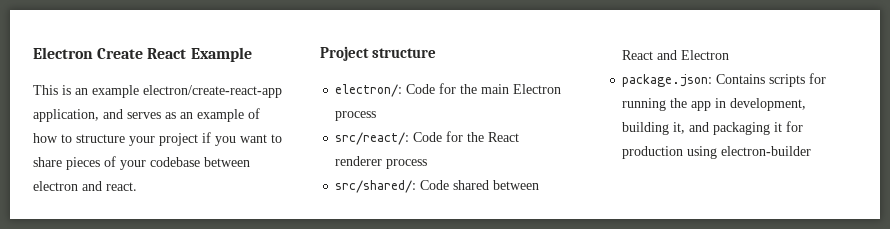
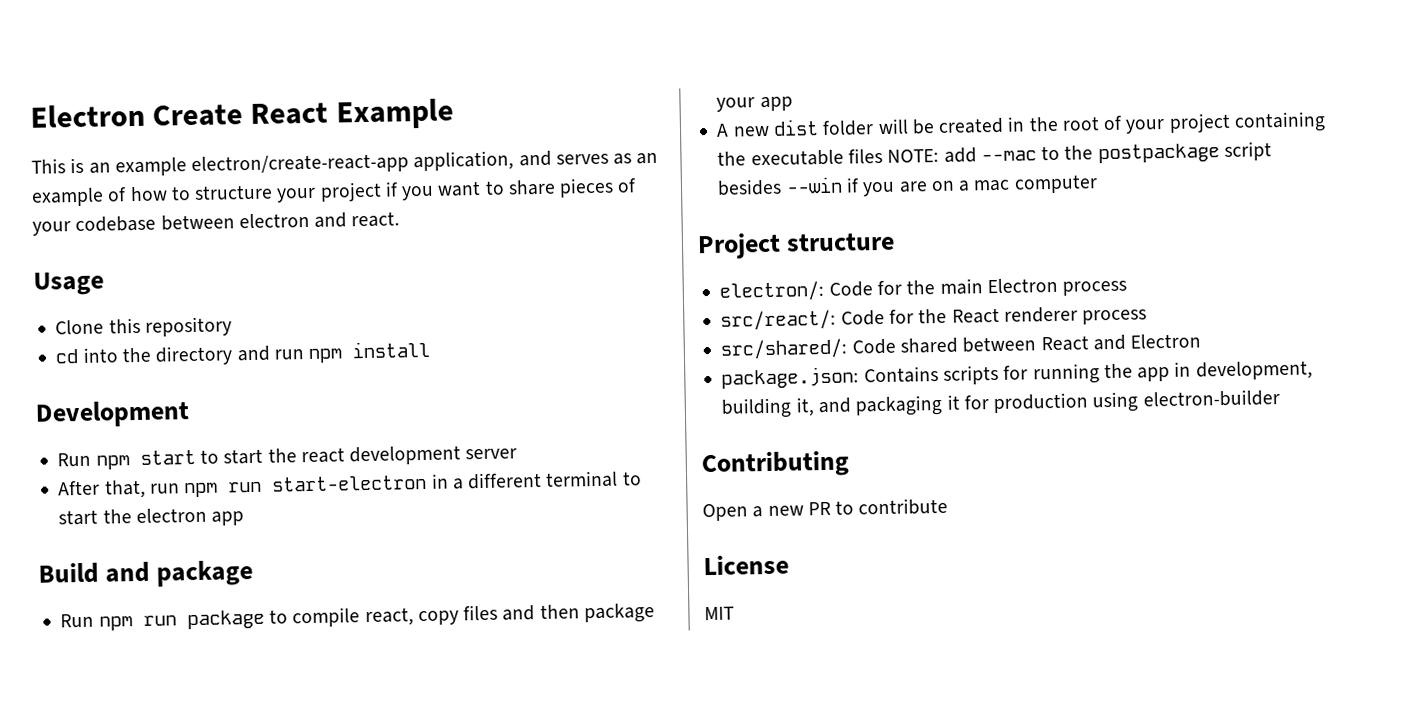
(137, 186) none -> [33,271,104,296] [55,316,232,337] [55,340,431,366] [35,400,190,428] [57,445,518,470] [58,470,642,499] [58,507,245,526] [38,559,254,587] [60,603,655,631] [716,96,793,112] [716,111,1326,137] [717,141,1272,167] [717,174,1098,197] // Usage // Clone this repository // cd into the directory and run npm install // Development // Run npm start to start the react development server // After that, run npm run start-electron in a different terminal to start the electron app // Build and package // Run npm run package to compile react, copy files and then package your app // A new dist folder will be created in the root of your project containing the executable files NOTE: add --mac to the postpackage script besides --win if you are on a mac computer
(812, 151) none -> [701,450,850,479] [702,497,949,522] [703,554,789,576] [704,606,734,621] // Contributing // Open a new PR to contribute // License // MIT

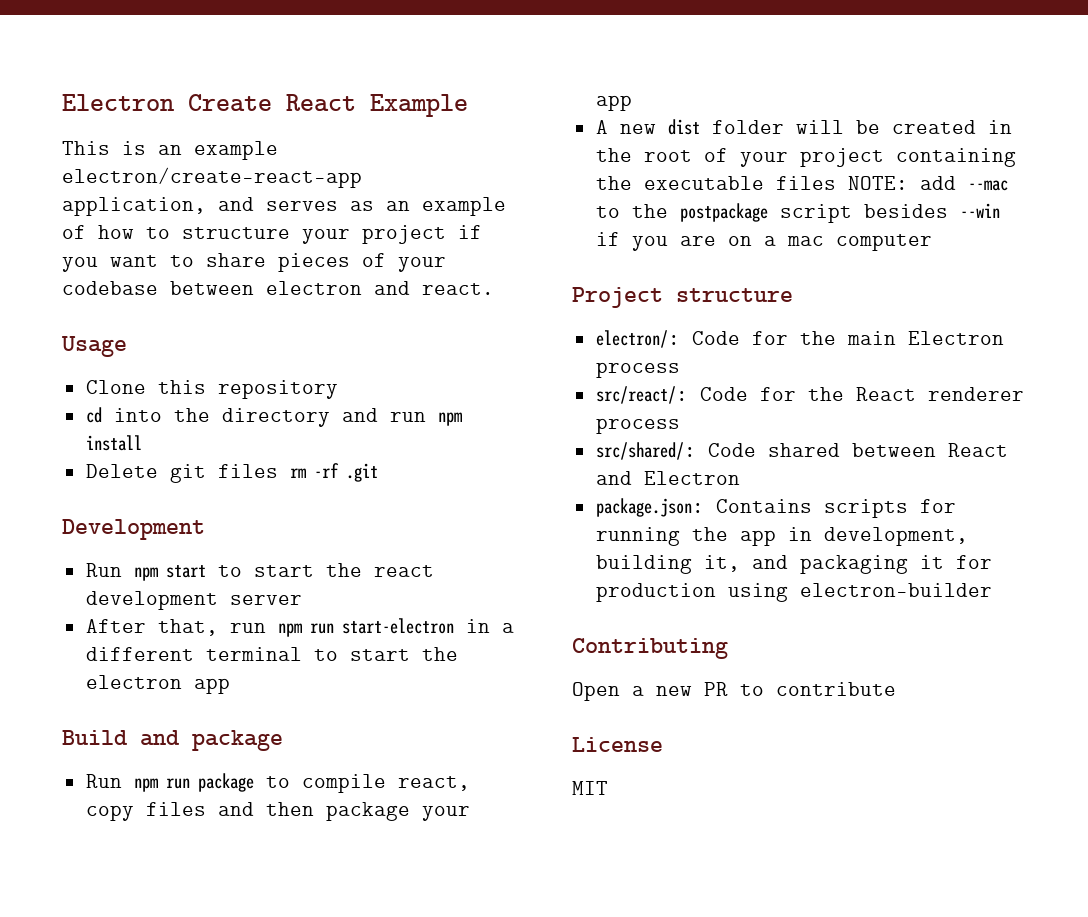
(431, 349) none -> [85,463,378,483] // Delete git files rm -rf .git

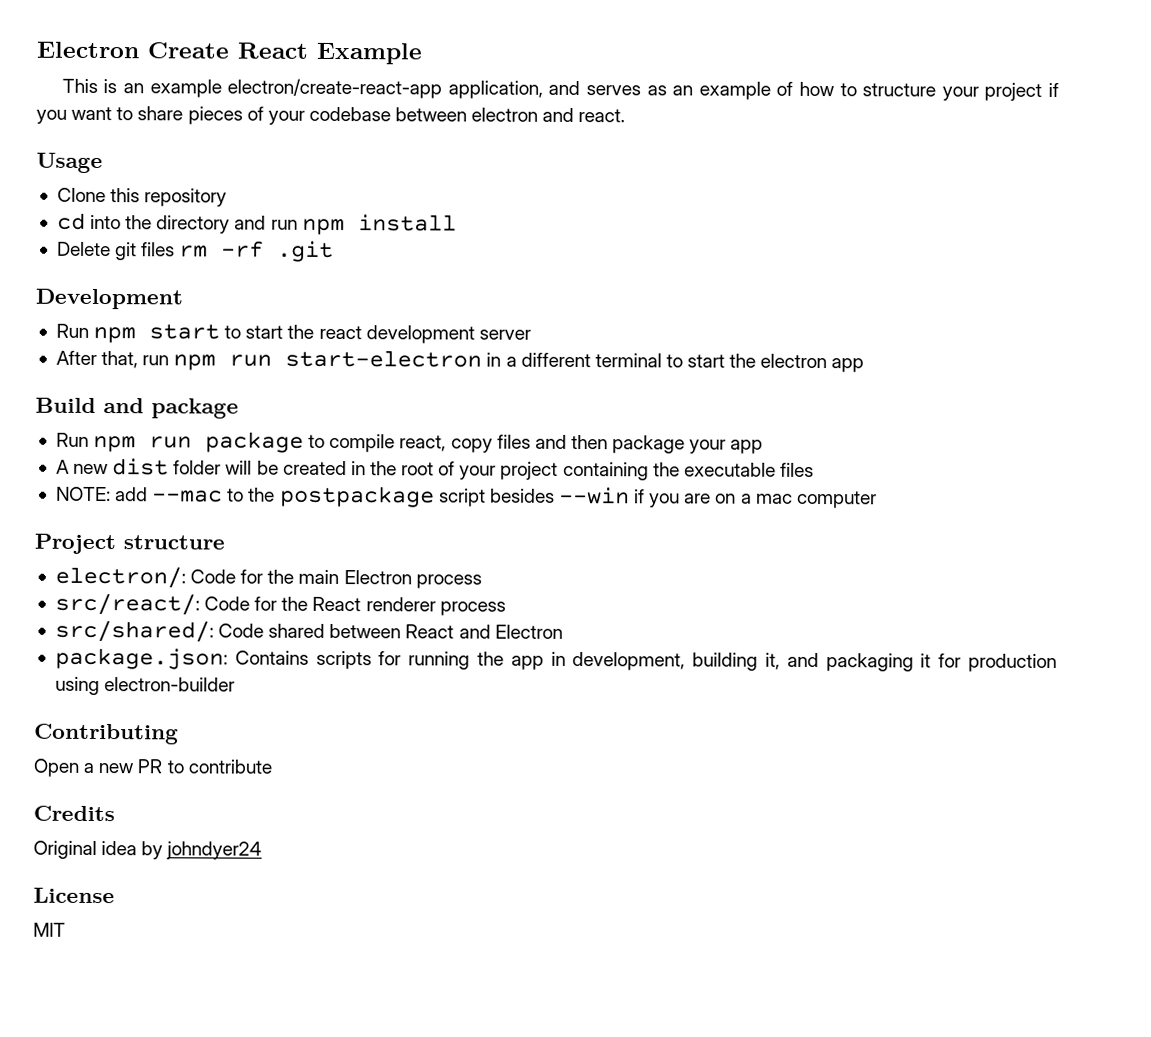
(836, 183) none -> (814, 469) //
(896, 689) none -> [33,805,115,822] [33,840,263,860] // Credits // Original idea by johndyer24

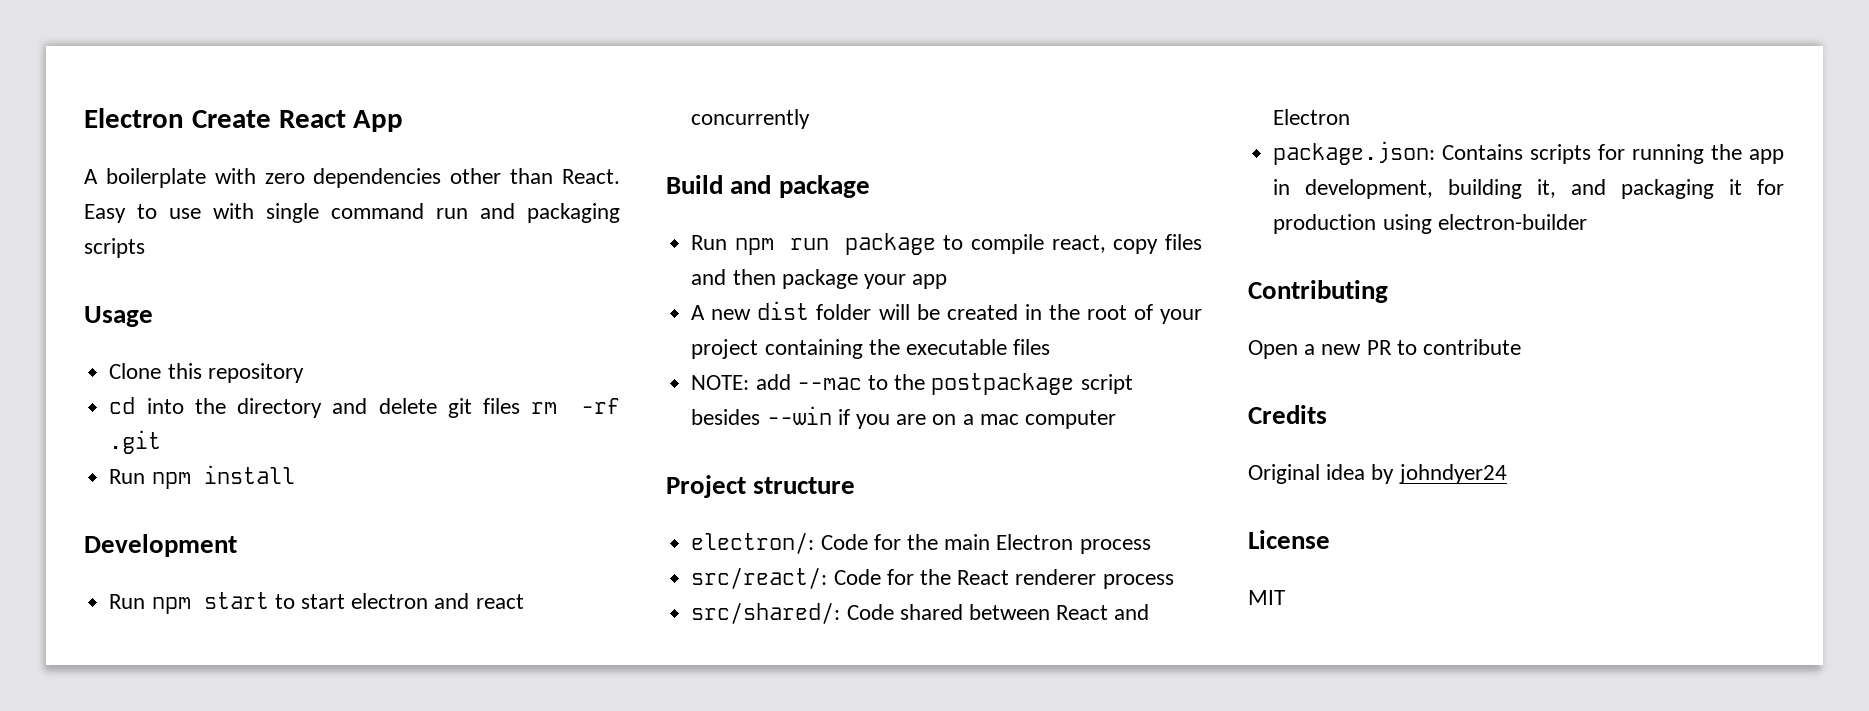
[316,42,422,65] [61,78,1059,101] [36,106,626,125] Example // This is an example electron/create-react-app application, and serves as an example of how to structure your project if you want to share pieces of your codebase between electron and react. -> [353,110,404,132] [84,168,620,188] [84,203,620,223] [84,238,145,258] App // A boilerplate with zero dependencies other than React. Easy to use with single command run and packaging scripts
[270,214,457,236] [56,241,111,257] run npm install // Delete -> [378,398,437,414] delete
(335, 251) none -> [109,465,295,489] // Run npm install
[287,324,531,344] [55,349,865,373] the react development server // After that, run npm run start-electron in a different terminal to start the electron app -> [351,593,524,609] [691,109,811,129] electron and react concurrently

